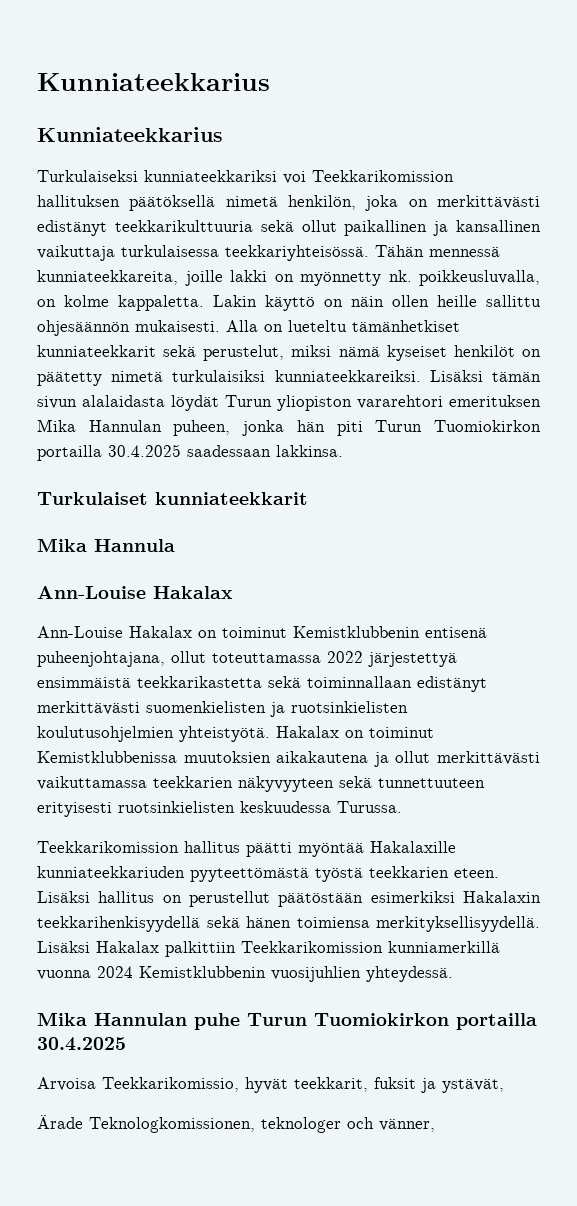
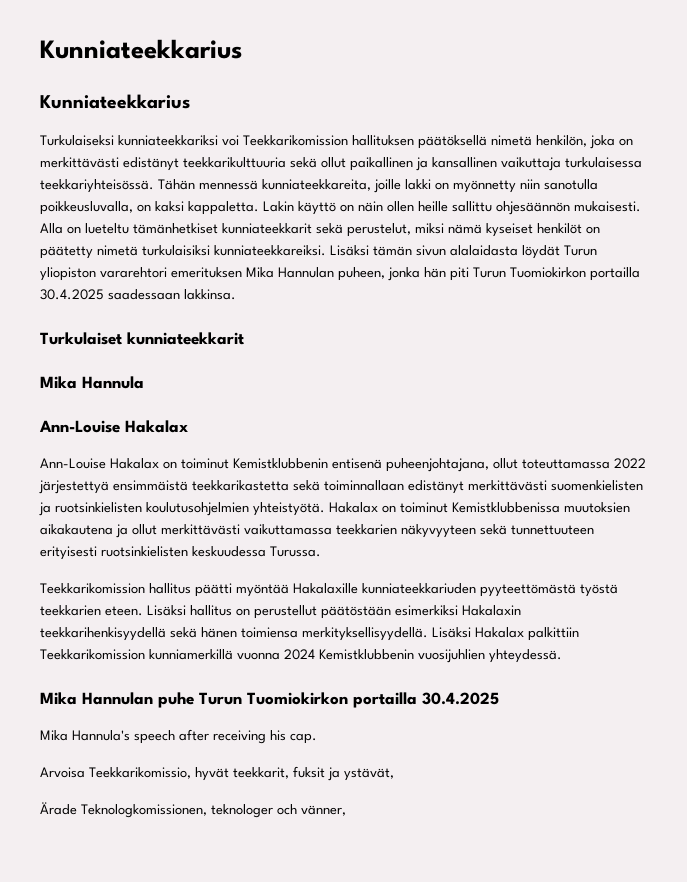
[388,270,412,282] nk. -> [520,179,598,190] niin sanotulla
[64,295,109,307] kolme -> [155,201,184,212] kaksi
(126, 1044) none -> [40,729,317,744] // Mika Hannula's speech after receiving his cap.

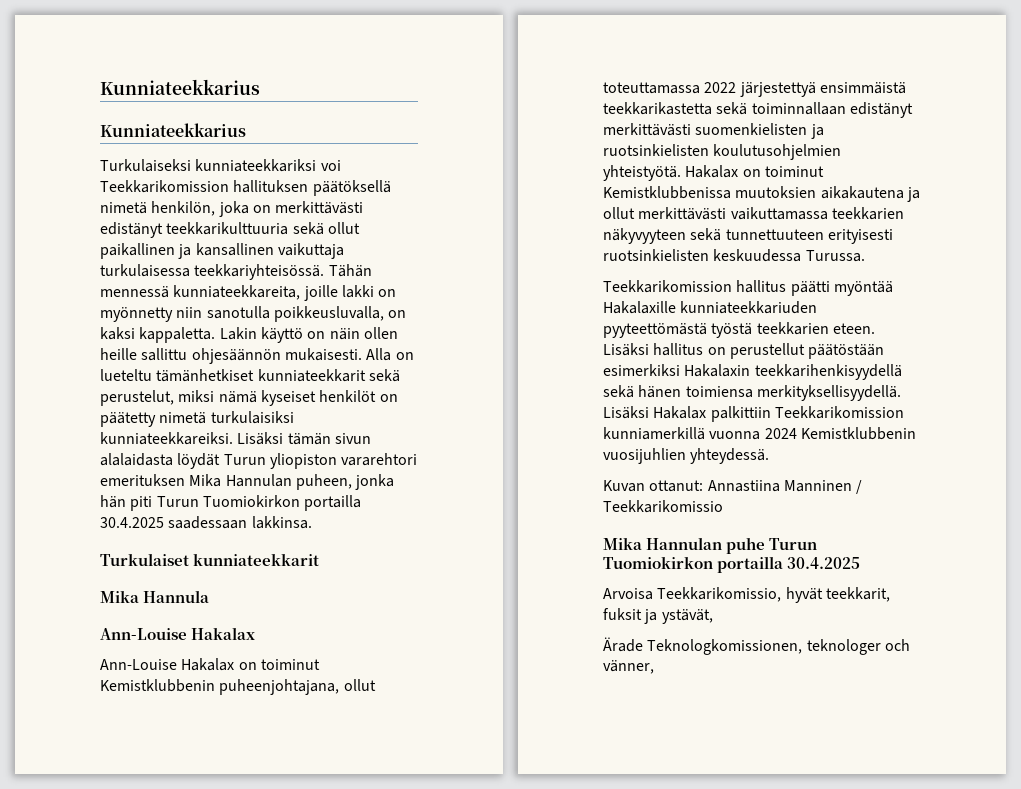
[332,458,382,469] entisenä -> (215, 685) none
(562, 656) none -> [603,480,863,494] [603,500,723,513] // Kuvan ottanut: Annastiina Manninen / Teekkarikomissio
[40,729,317,744] // Mika Hannula's speech after receiving his cap. -> (861, 563) none

